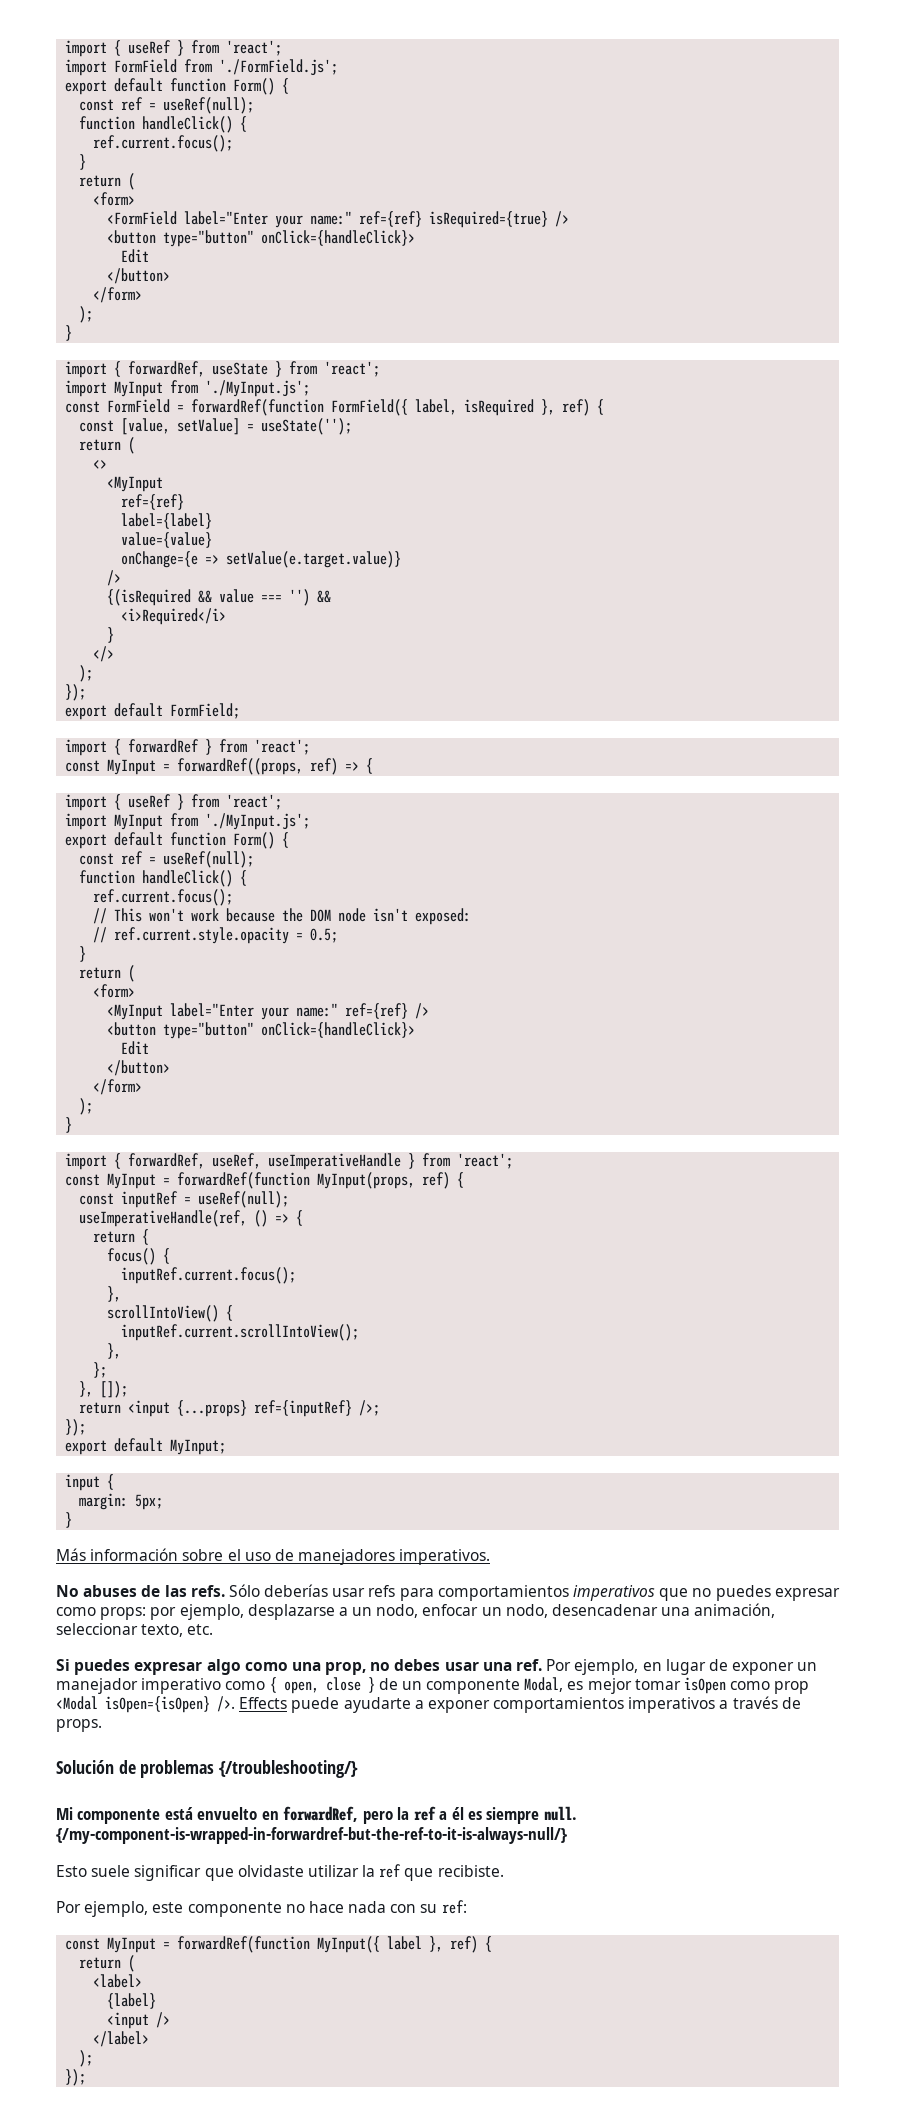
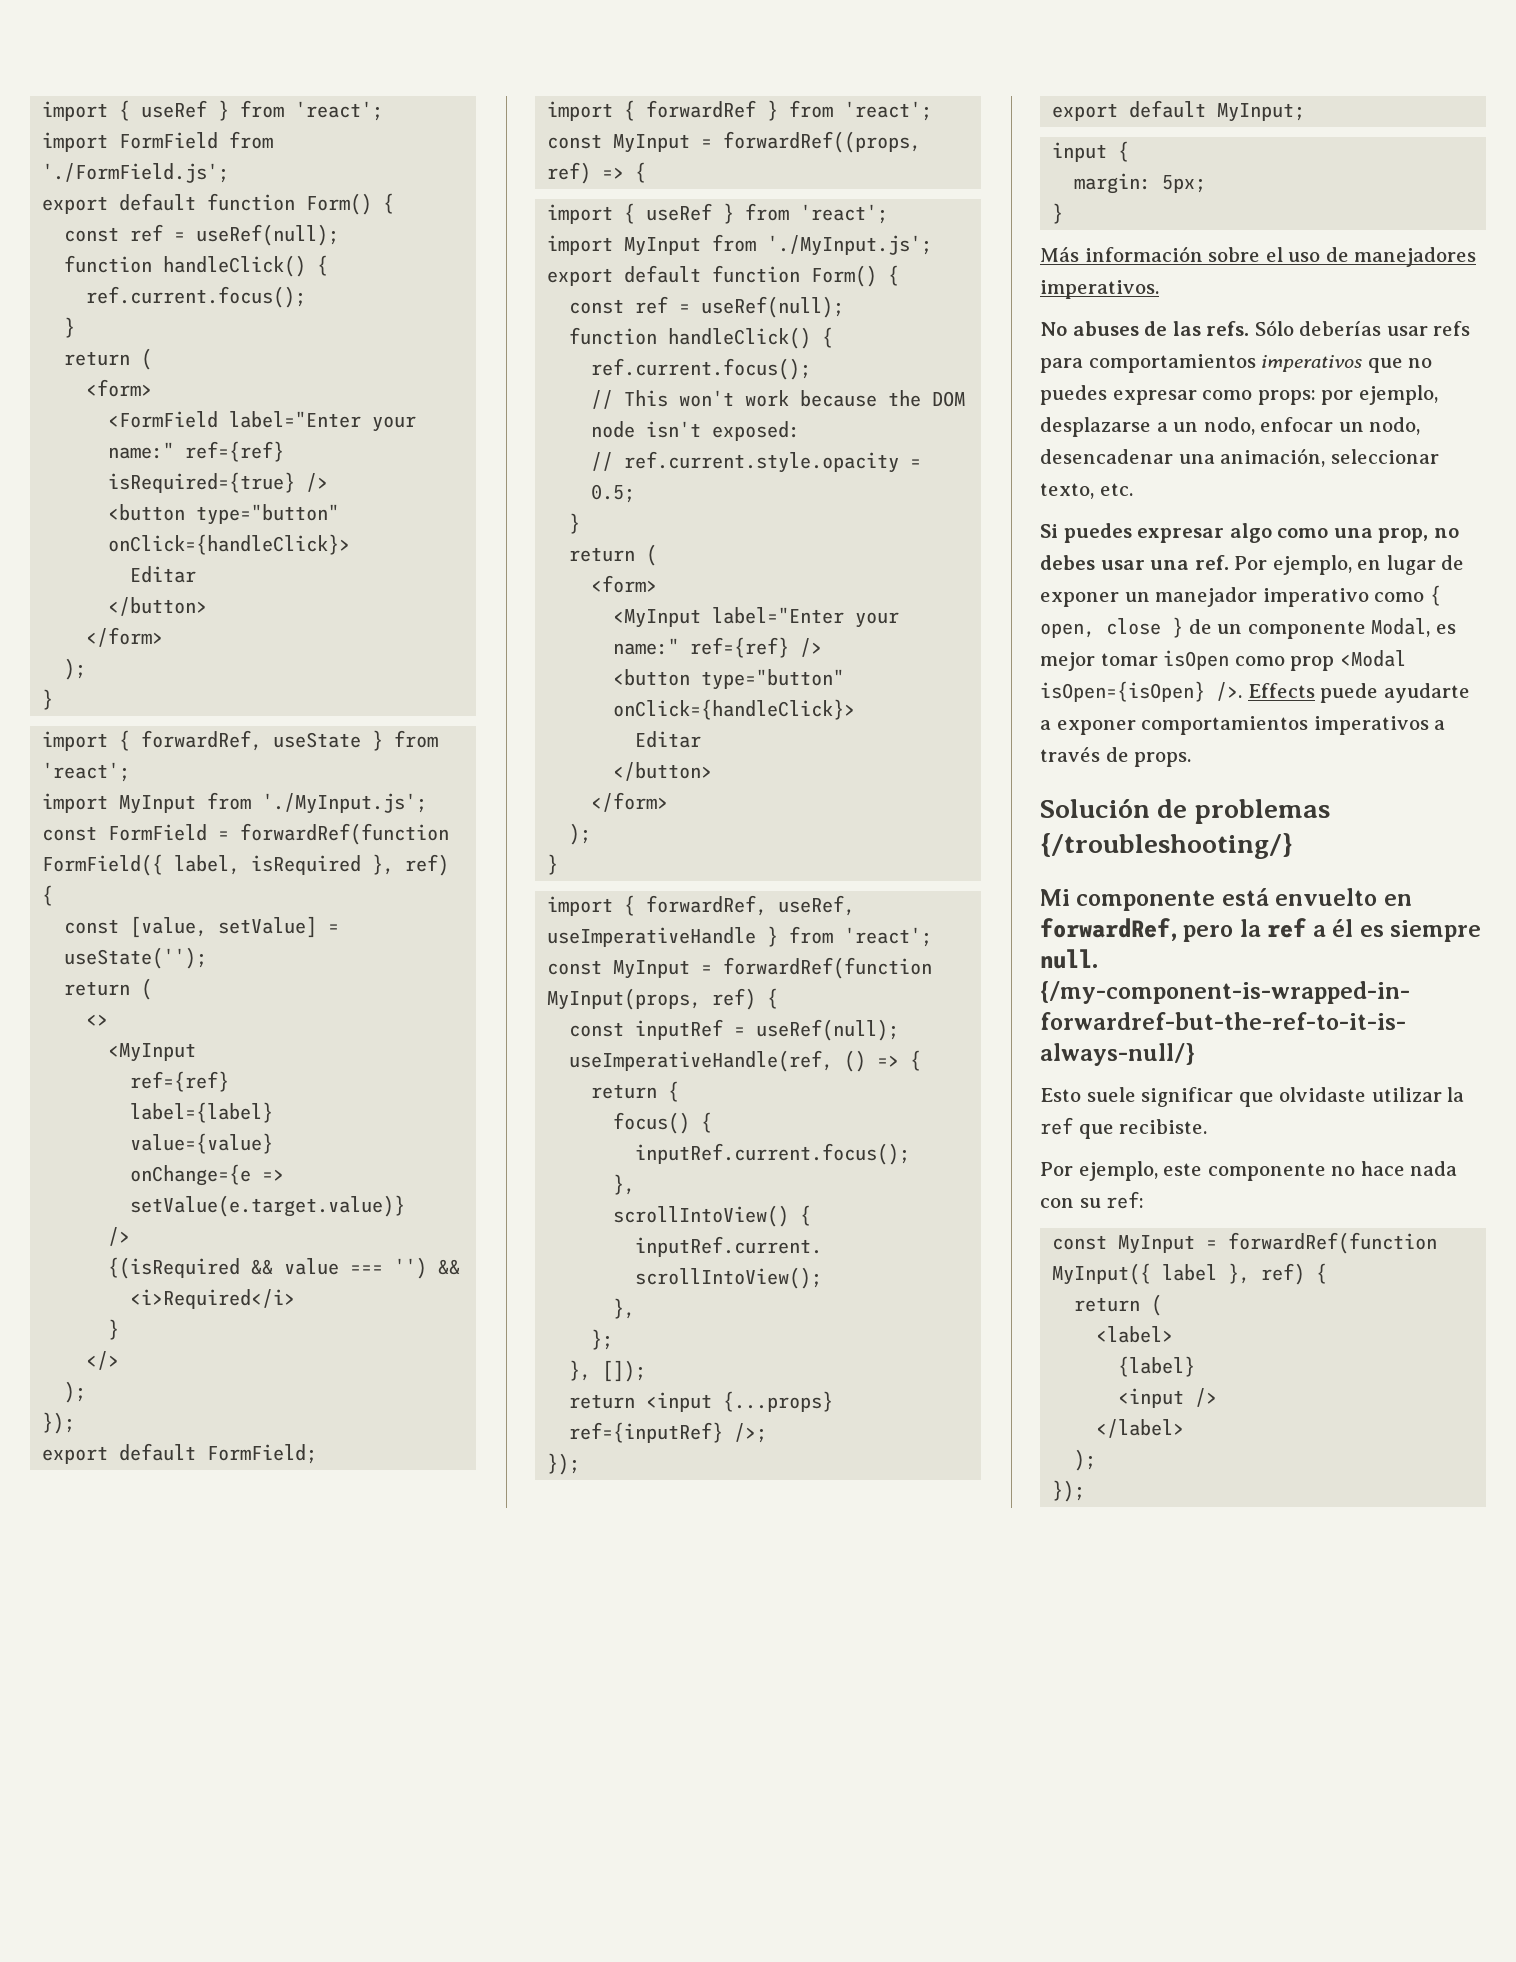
[121,249,150,263] Edit -> [130,566,197,583] Editar
[121,1041,150,1055] Edit -> [635,731,702,748] Editar

